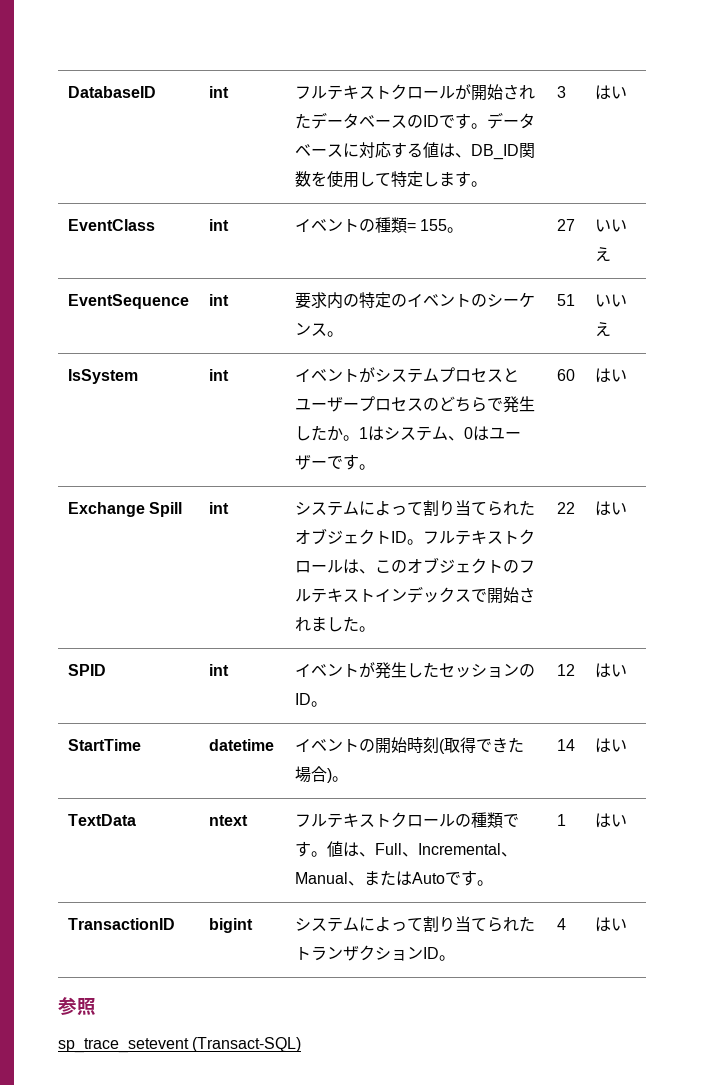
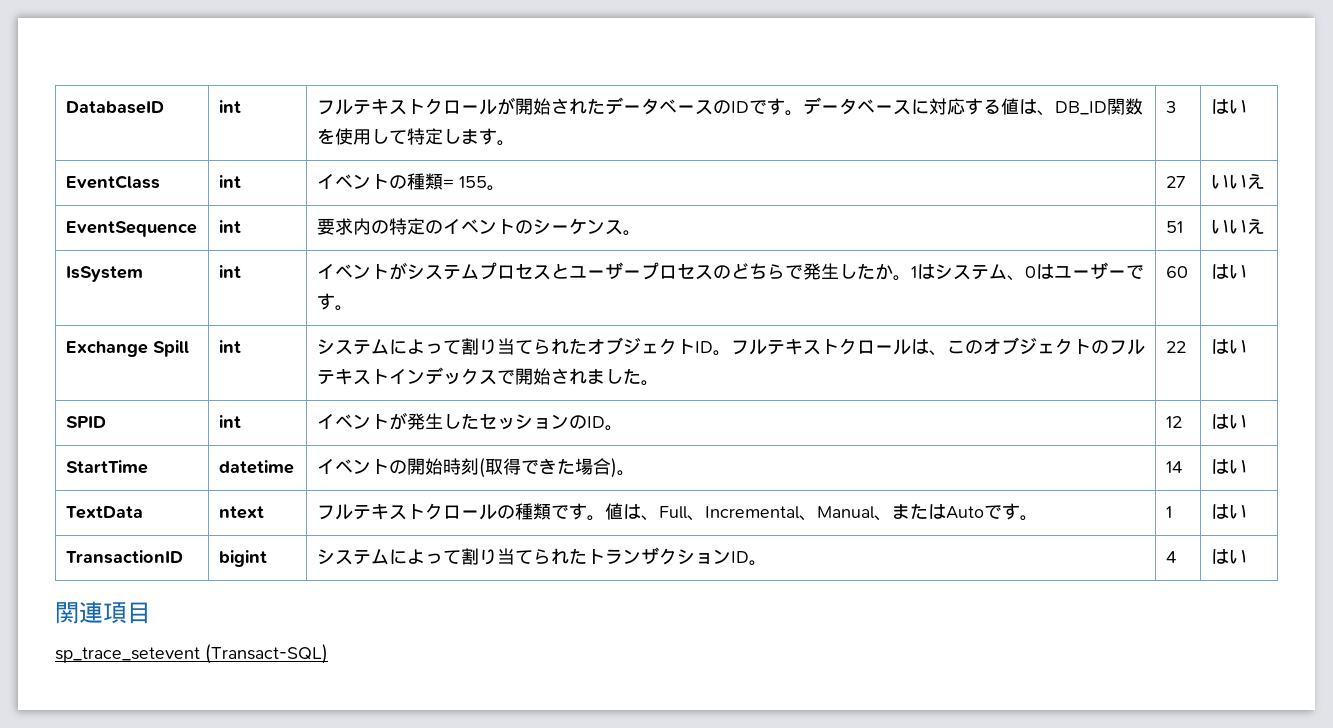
[58,997,96,1016] 参照 -> [55,601,151,624] 関連項目

